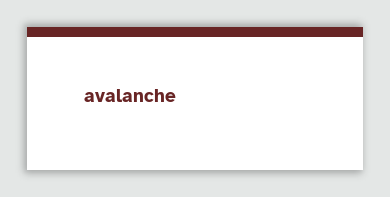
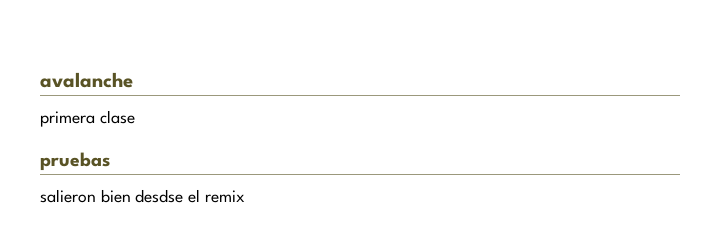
(176, 95) none -> [40,110,135,127] [40,152,110,171] [40,189,245,203] // primera clase // pruebas // salieron bien desdse el remix

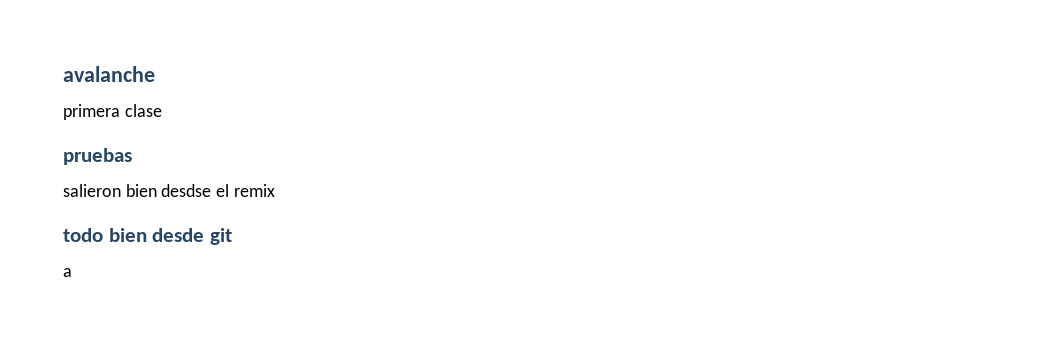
(245, 196) none -> [63,228,232,245] [63,268,72,277] // todo bien desde git // a

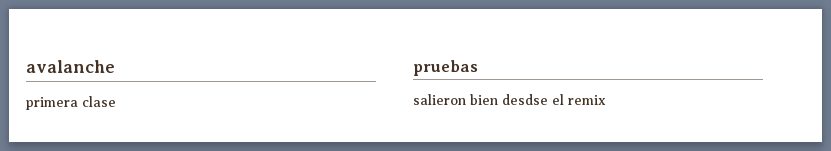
[63,228,232,245] [63,268,72,277] // todo bien desde git // a -> (606, 100) none

